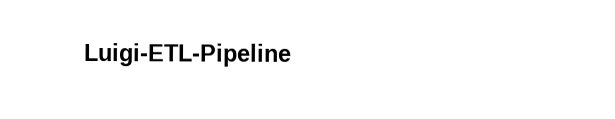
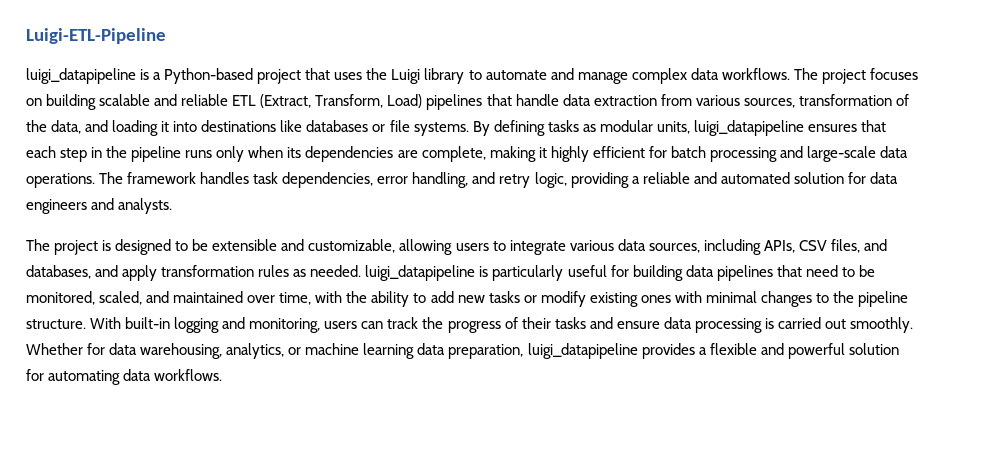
(292, 54) none -> [26,68,918,84] [26,94,909,110] [26,120,886,136] [26,146,909,162] [26,172,898,188] [26,198,173,214] [26,239,887,255] [26,265,875,281] [26,291,909,307] [26,317,914,333] [26,343,899,359] [26,369,223,385] // luigi_datapipeline is a Python-based project that uses the Luigi library to automate and manage complex data workflows. The project focuses on building scalable and reliable ETL (Extract, Transform, Load) pipelines that handle data extraction from various sources, transformation of the data, and loading it into destinations like databases or file systems. By defining tasks as modular units, luigi_datapipeline ensures that each step in the pipeline runs only when its dependencies are complete, making it highly efficient for batch processing and large-scale data operations. The framework handles task dependencies, error handling, and retry logic, providing a reliable and automated solution for data engineers and analysts. // The project is designed to be extensible and customizable, allowing users to integrate various data sources, including APIs, CSV files, and databases, and apply transformation rules as needed. luigi_datapipeline is particularly useful for building data pipelines that need to be monitored, scaled, and maintained over time, with the ability to add new tasks or modify existing ones with minimal changes to the pipeline structure. With built-in logging and monitoring, users can track the progress of their tasks and ensure data processing is carried out smoothly. Whether for data warehousing, analytics, or machine learning data preparation, luigi_datapipeline provides a flexible and powerful solution for automating data workflows.

